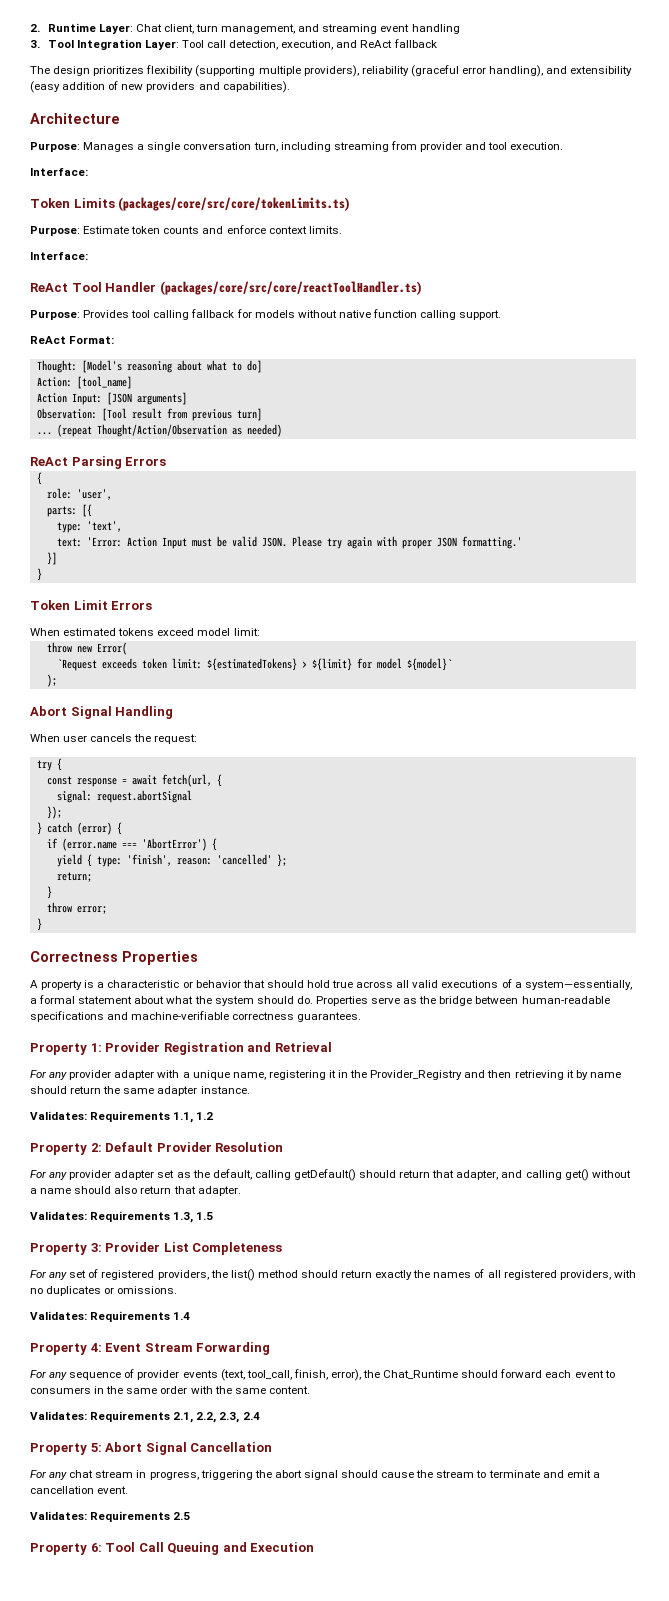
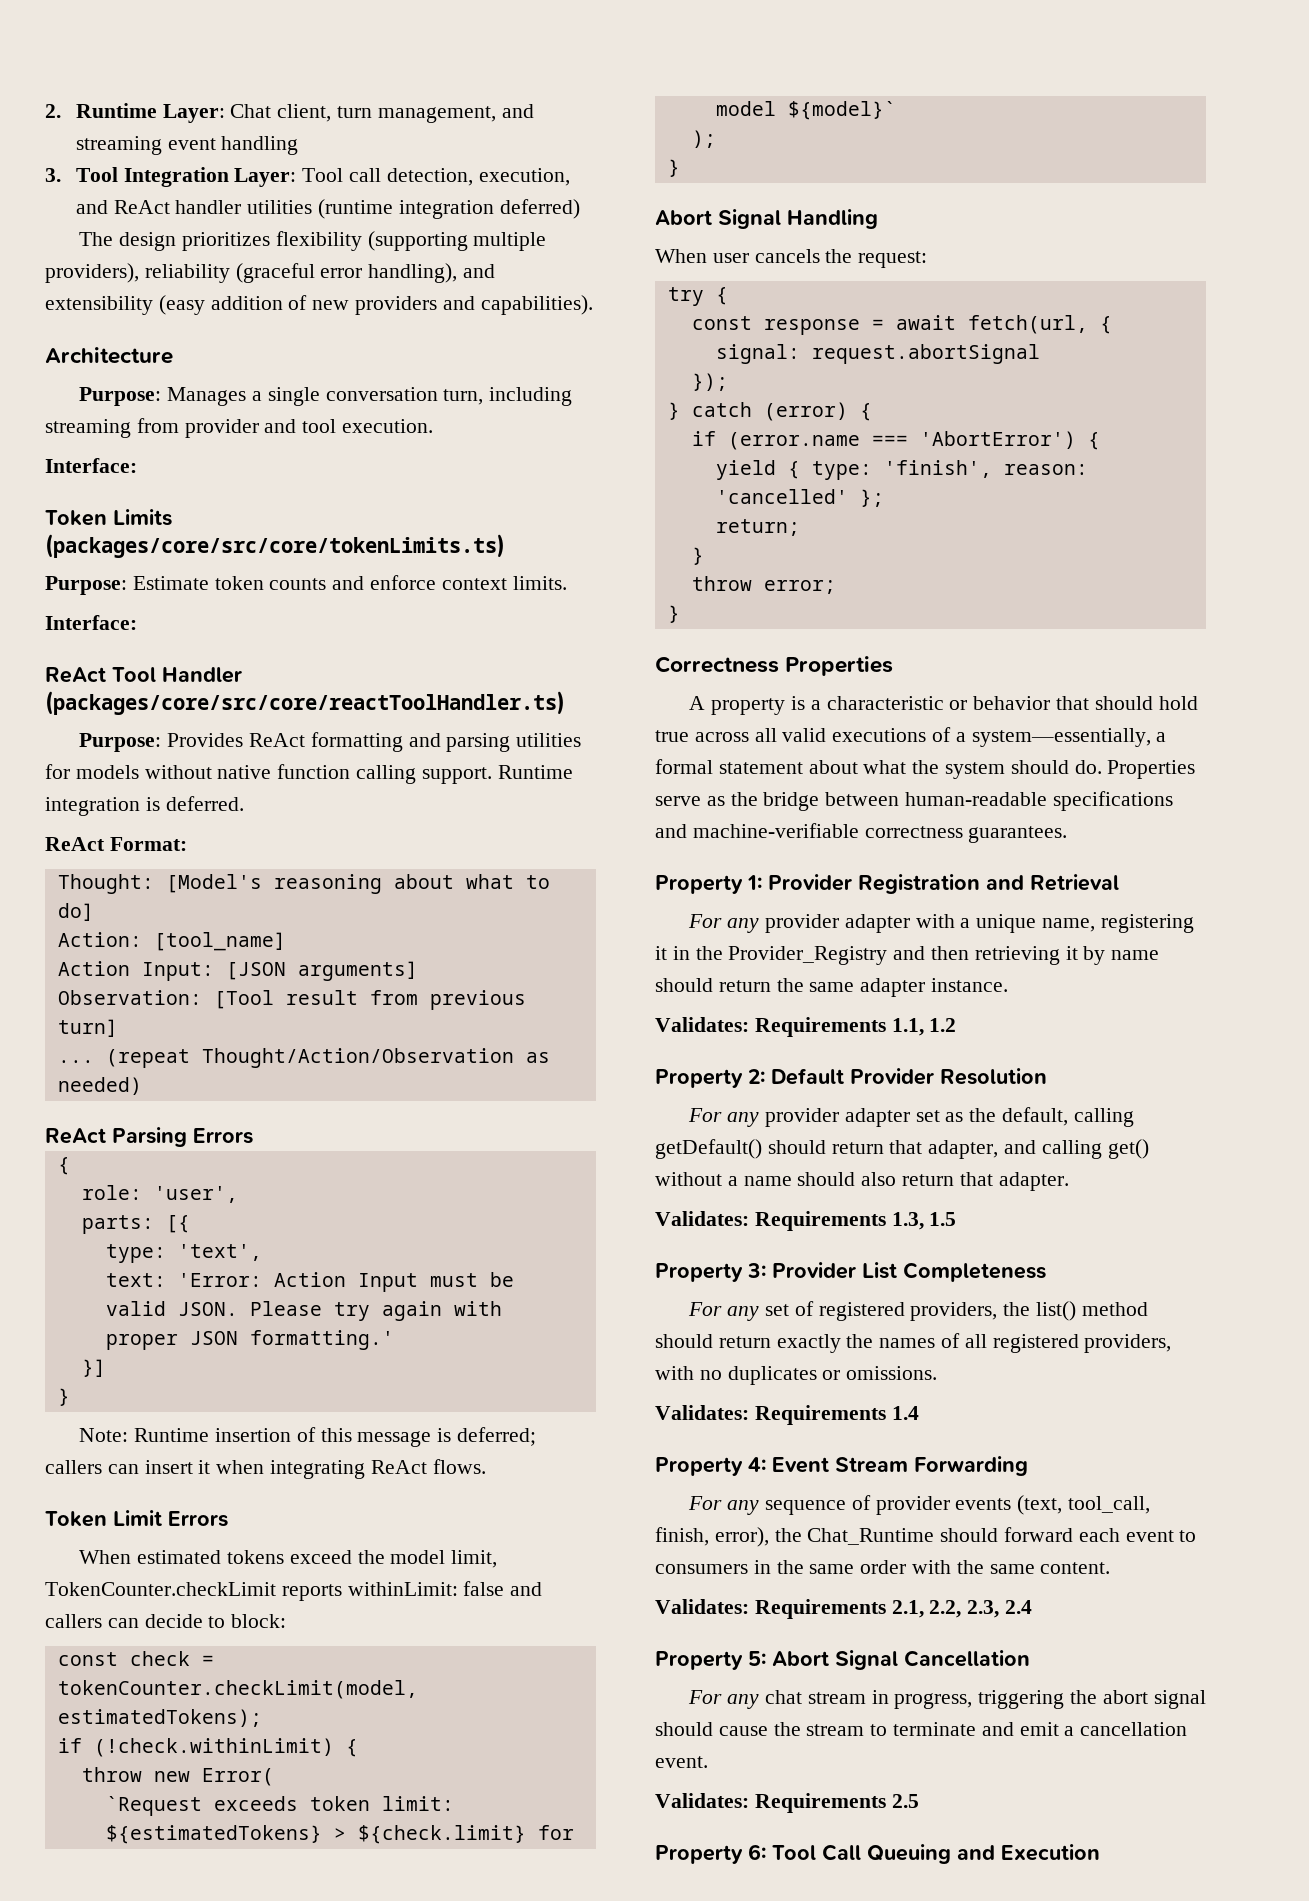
[393,39,437,48] fallback -> [175,199,580,219] handler utilities (runtime integration deferred)
[131,309,235,320] tool calling fallback -> [249,732,582,752] ReAct formatting and parsing utilities
(502, 315) none -> [497,765,573,779] [45,796,244,816] Runtime integration is deferred.
(42, 574) none -> [79,1427,537,1447] [45,1459,486,1479] // Note: Runtime insertion of this message is deferred; callers can insert it when integrating ReAct flows.
[197,628,260,636] model limit: -> [357,1550,498,1568] [45,1581,543,1601] [45,1614,287,1628] [57,1651,214,1666] [57,1680,418,1699] [57,1709,262,1727] [57,1738,358,1757] the model limit, TokenCounter.checkLimit reports withinLimit: false and callers can decide to block: // const check = tokenCounter.checkLimit(model, estimatedTokens); // if (!check.withinLimit) {
[311,658,352,671] ${limit} -> [357,1825,526,1844] ${check.limit}
(57, 680) none -> [667,159,680,177] // }

